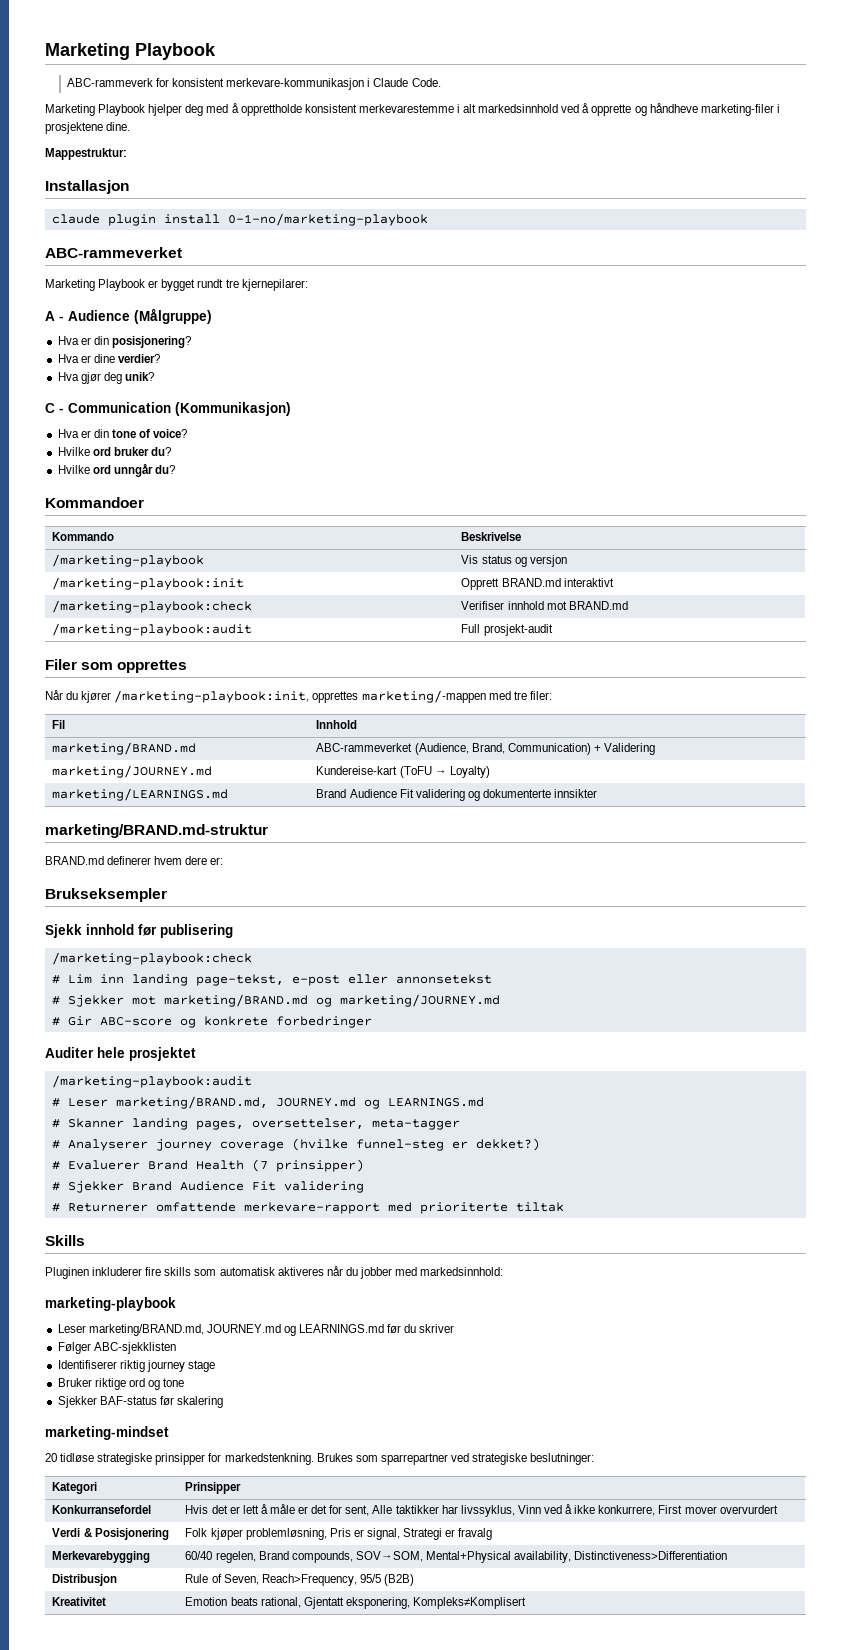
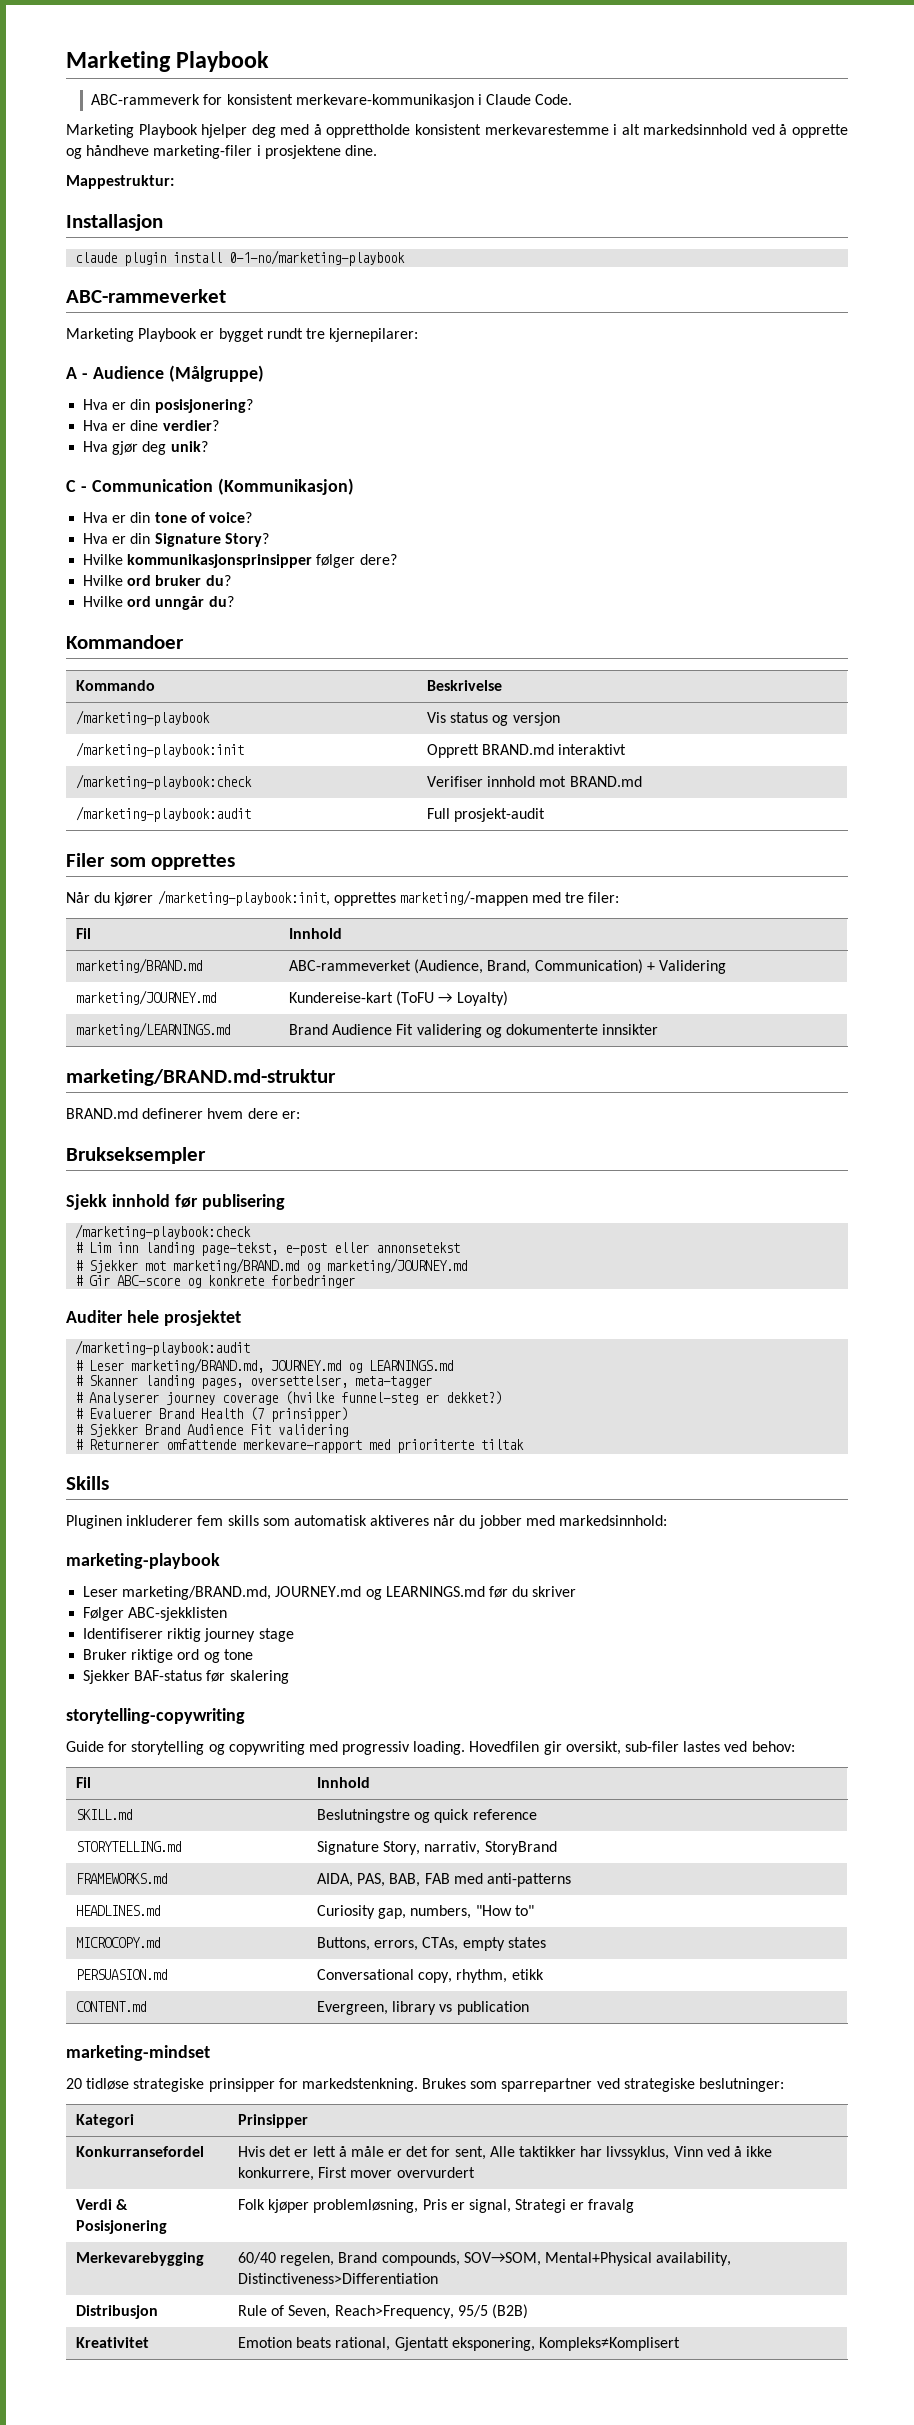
(188, 433) none -> [83,533,269,547] [83,554,397,568] // Hva er din Signature Story? // Hvilke kommunikasjonsprinsipper følger dere?
[145,1267,162,1276] fire -> [197,1515,224,1526] fem
(223, 1402) none -> [66,1708,245,1724] [66,1741,795,1755] [75,1777,91,1788] [316,1777,370,1788] [75,1809,132,1820] [316,1809,537,1823] [75,1841,181,1852] [316,1841,557,1855] [75,1873,167,1884] [316,1873,571,1887] [75,1905,160,1916] [316,1905,534,1919] [75,1937,160,1948] [316,1937,546,1951] [75,1969,167,1980] [316,1969,544,1983] [75,2001,146,2012] [316,2001,529,2015] // storytelling-copywriting // Guide for storytelling og copywriting med progressiv loading. Hovedfilen gir oversikt, sub-filer lastes ved behov: // Fil | Innhold // SKILL.md | Beslutningstre og quick reference // STORYTELLING.md | Signature Story, narrativ, StoryBrand // FRAMEWORKS.md | AIDA, PAS, BAB, FAB med anti-patterns // HEADLINES.md | Curiosity gap, numbers, "How to" // MICROCOPY.md | Buttons, errors, CTAs, empty states // PERSUASION.md | Conversational copy, rhythm, etikk // CONTENT.md | Evergreen, library vs publication

